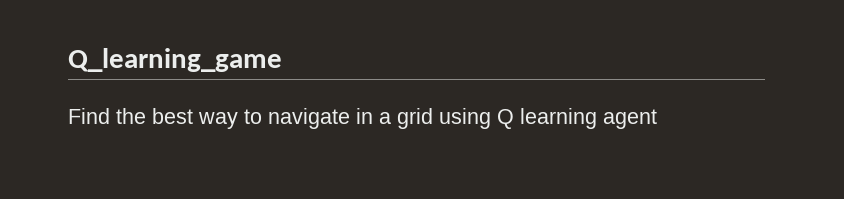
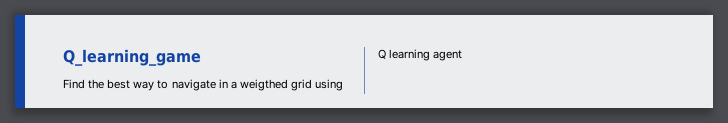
(391, 118) none -> [239,79,288,91] weigthed

